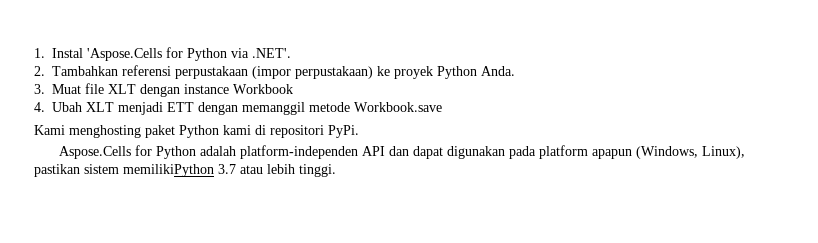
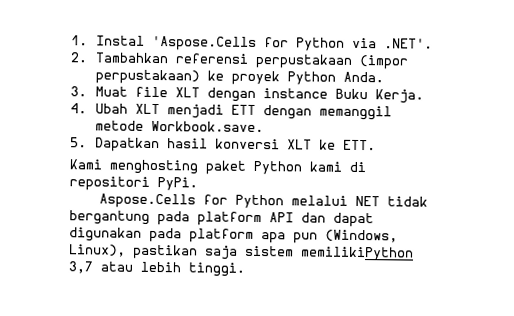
[233,84,293,94] Workbook -> [335,88,425,104] Buku Kerja.
[354,102,442,112] Workbook.save -> [151,120,265,133] [70,137,377,153] Workbook.save. // 5. Dapatkan hasil konversi XLT ke ETT.
[199,145,358,159] adalah platform-independen -> [291,195,429,207] [69,210,262,227] melalui NET tidak bergantung pada platform
[591,149,632,159] apapun -> [261,232,318,244] apa pun
(80, 170) none -> [205,245,238,260] saja
[218,164,236,174] 3.7 -> [68,261,93,274] 3,7

